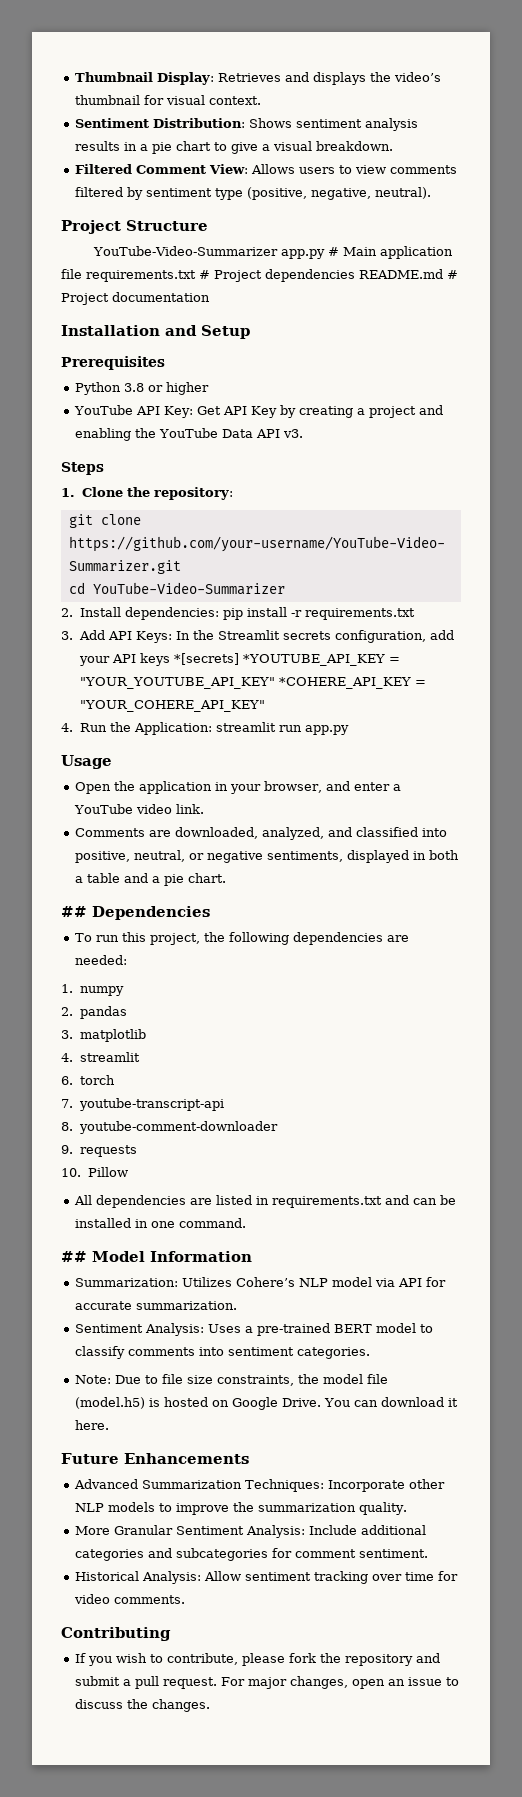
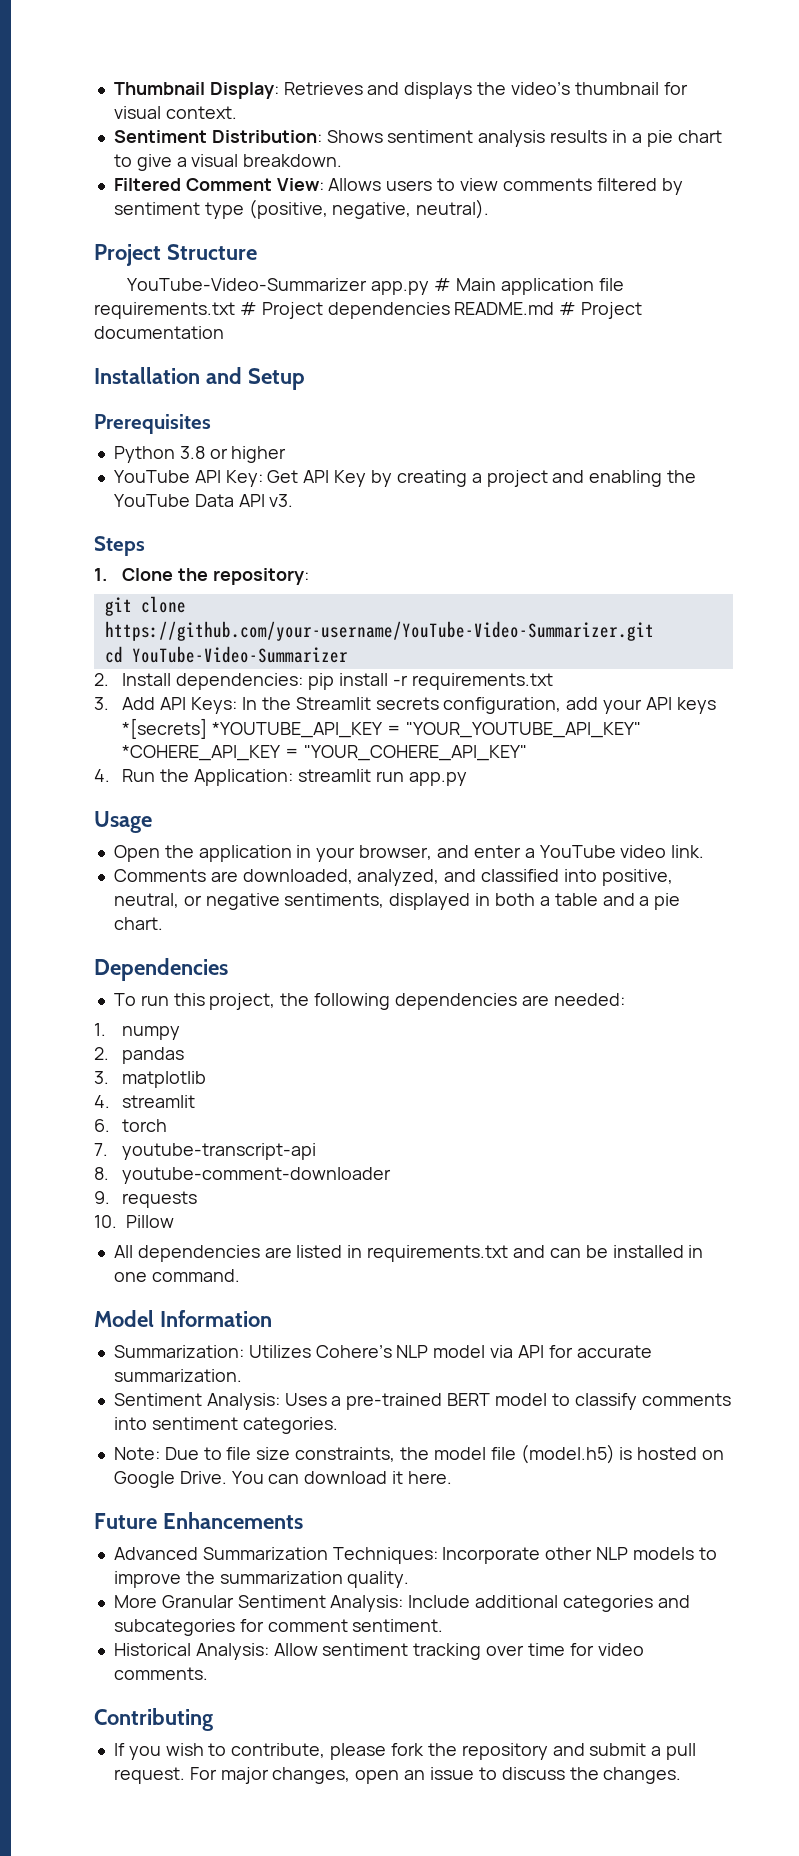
[61,906,87,917] ## -> (163, 923) none
[61,1251,87,1262] ## -> (240, 1275) none

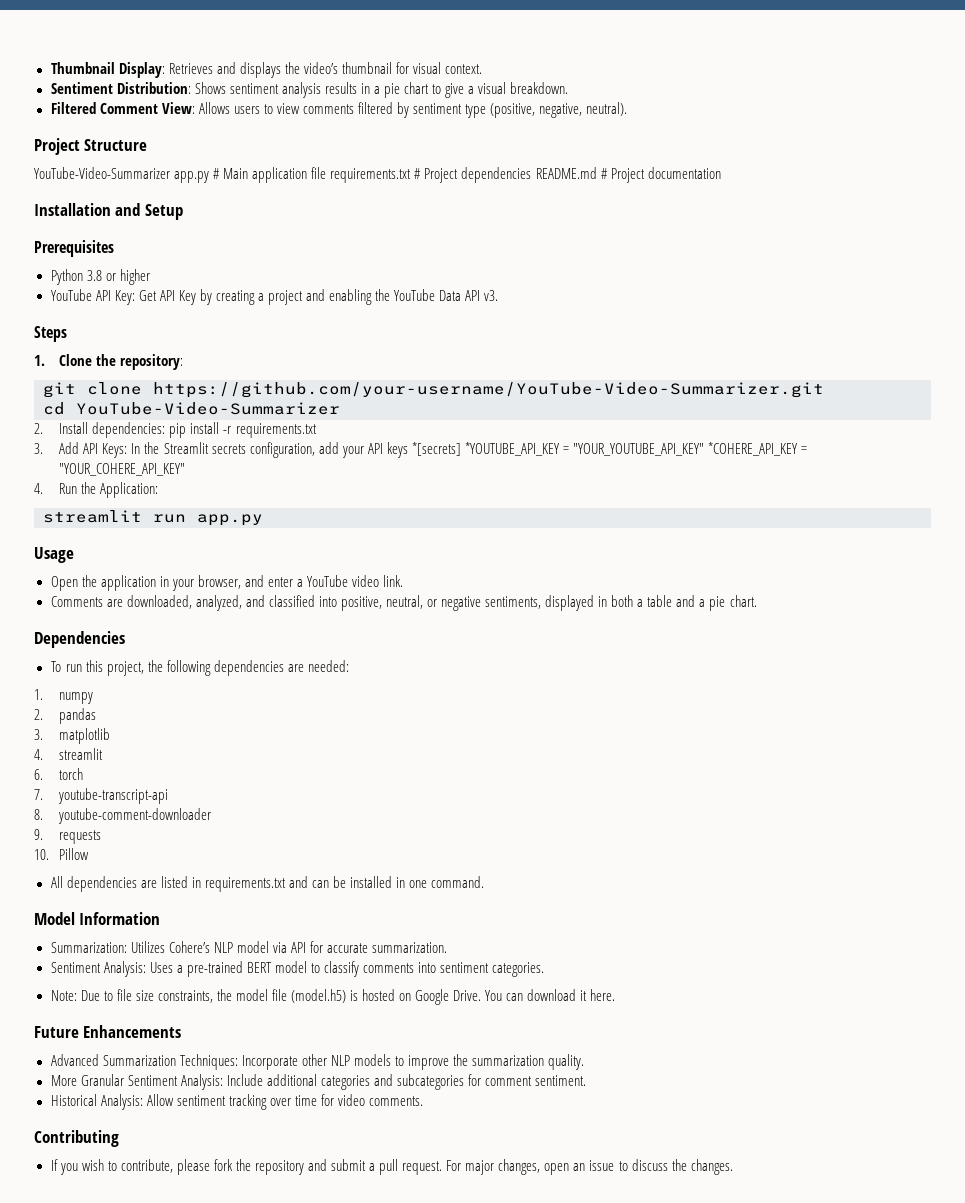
(294, 777) none -> (159, 490) //

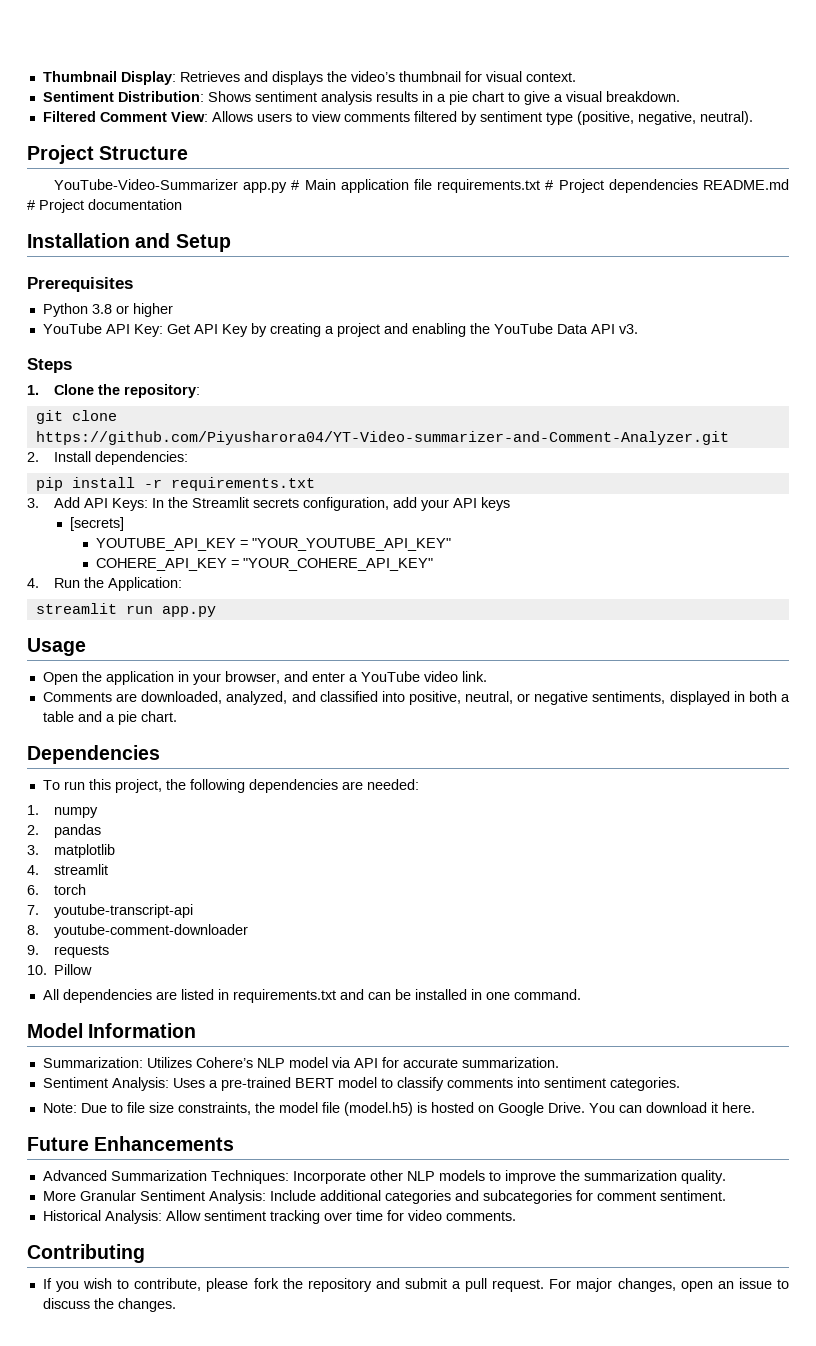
[153,382,824,398] [43,402,340,415] https://github.com/your-username/YouTube-Video-Summarizer.git // cd YouTube-Video-Summarizer -> [35,431,729,445] https://github.com/Piyusharora04/YT-Video-summarizer-and-Comment-Analyzer.git
(166, 430) none -> (188, 458) //
[411,442,560,456] *[secrets] *YOUTUBE_API_KEY -> [69,517,124,531] [96,538,237,551] // [secrets] // YOUTUBE_API_KEY
[708,442,799,456] *COHERE_API_KEY -> [96,558,228,571] // COHERE_API_KEY

